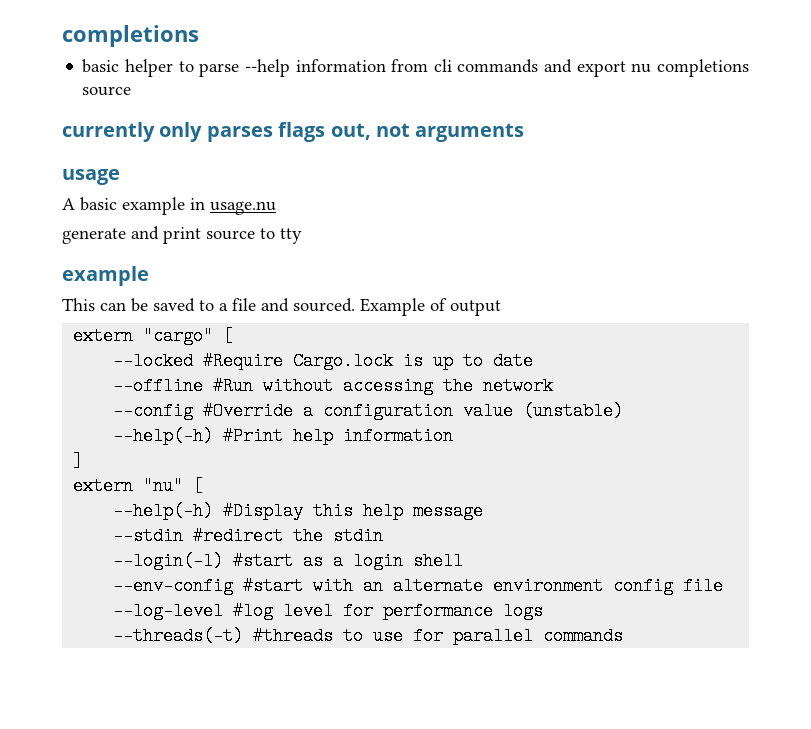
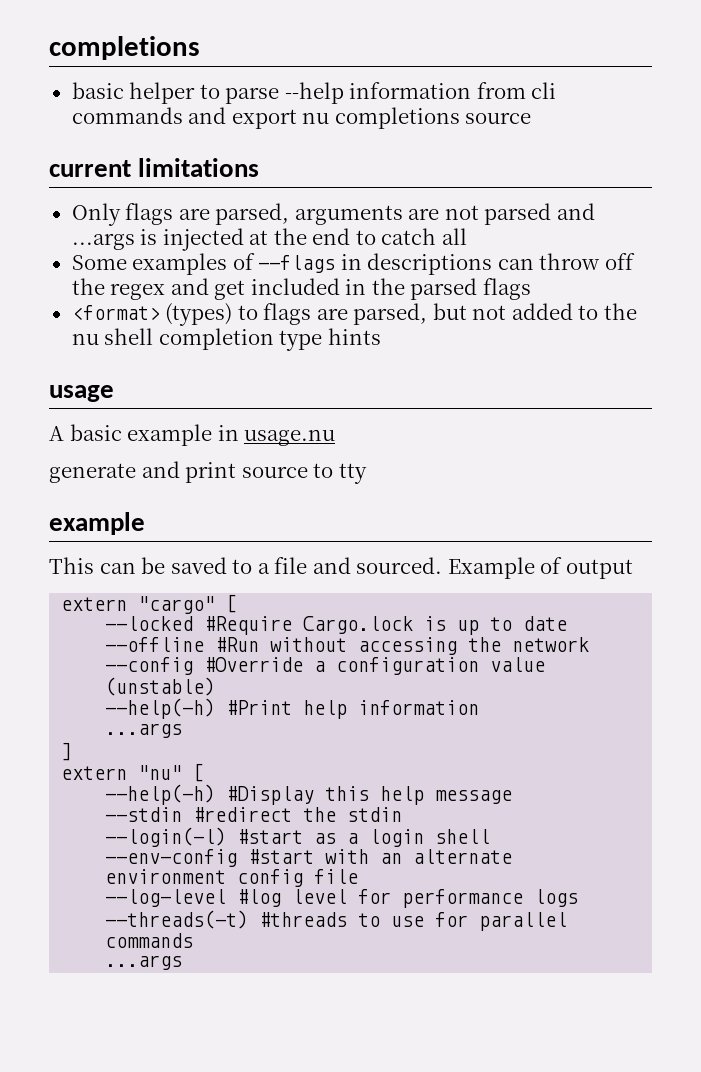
[62,122,525,142] currently only parses flags out, not arguments -> [49,158,260,177] [71,203,595,226] [71,228,467,251] [71,253,635,275] [71,278,531,300] [71,303,637,326] [71,328,381,351] current limitations // Only flags are parsed, arguments are not parsed and ...args is injected at the end to catch all // Some examples of --flags in descriptions can throw off the regex and get included in the parsed flags // <format> (types) to flags are parsed, but not added to the nu shell completion type hints
(454, 436) none -> [105,723,183,738] // ...args
(624, 636) none -> [105,955,183,970] // ...args

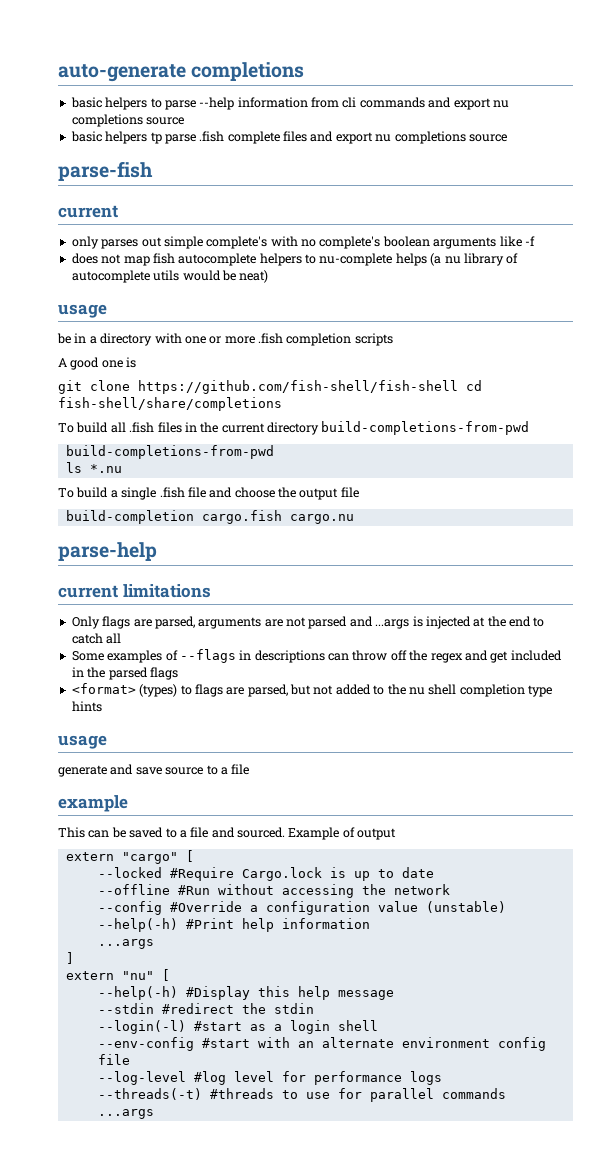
(49, 48) none -> [58,64,186,82] auto-generate
[129,82,196,104] helper -> [105,97,148,110] helpers
(532, 118) none -> [70,131,507,144] [58,161,153,181] [58,205,118,218] [71,236,535,249] [71,253,519,266] [71,270,269,283] [58,304,107,318] [57,333,393,346] [58,357,137,370] [58,380,482,394] [58,397,282,411] [58,421,530,435] [65,445,274,459] [65,462,122,473] [58,487,359,500] [65,510,354,524] [58,542,157,561] // basic helpers tp parse .fish complete files and export nu completions source // parse-fish // current // only parses out simple complete's with no complete's boolean arguments like -f // does not map fish autocomplete helpers to nu-complete helps (a nu library of autocomplete utils would be neat) // usage // be in a directory with one or more .fish completion scripts // A good one is // git clone https://github.com/fish-shell/fish-shell cd fish-shell/share/completions // To build all .fish files in the current directory build-completions-from-pwd // build-completions-from-pwd // ls *.nu // To build a single .fish file and choose the output file // build-completion cargo.fish cargo.nu // parse-help
[49,424,336,446] // A basic example in usage.nu -> (107, 742) none
[185,462,237,483] print -> [135,767,162,775] save
[338,463,367,484] tty -> [220,764,250,775] a file

